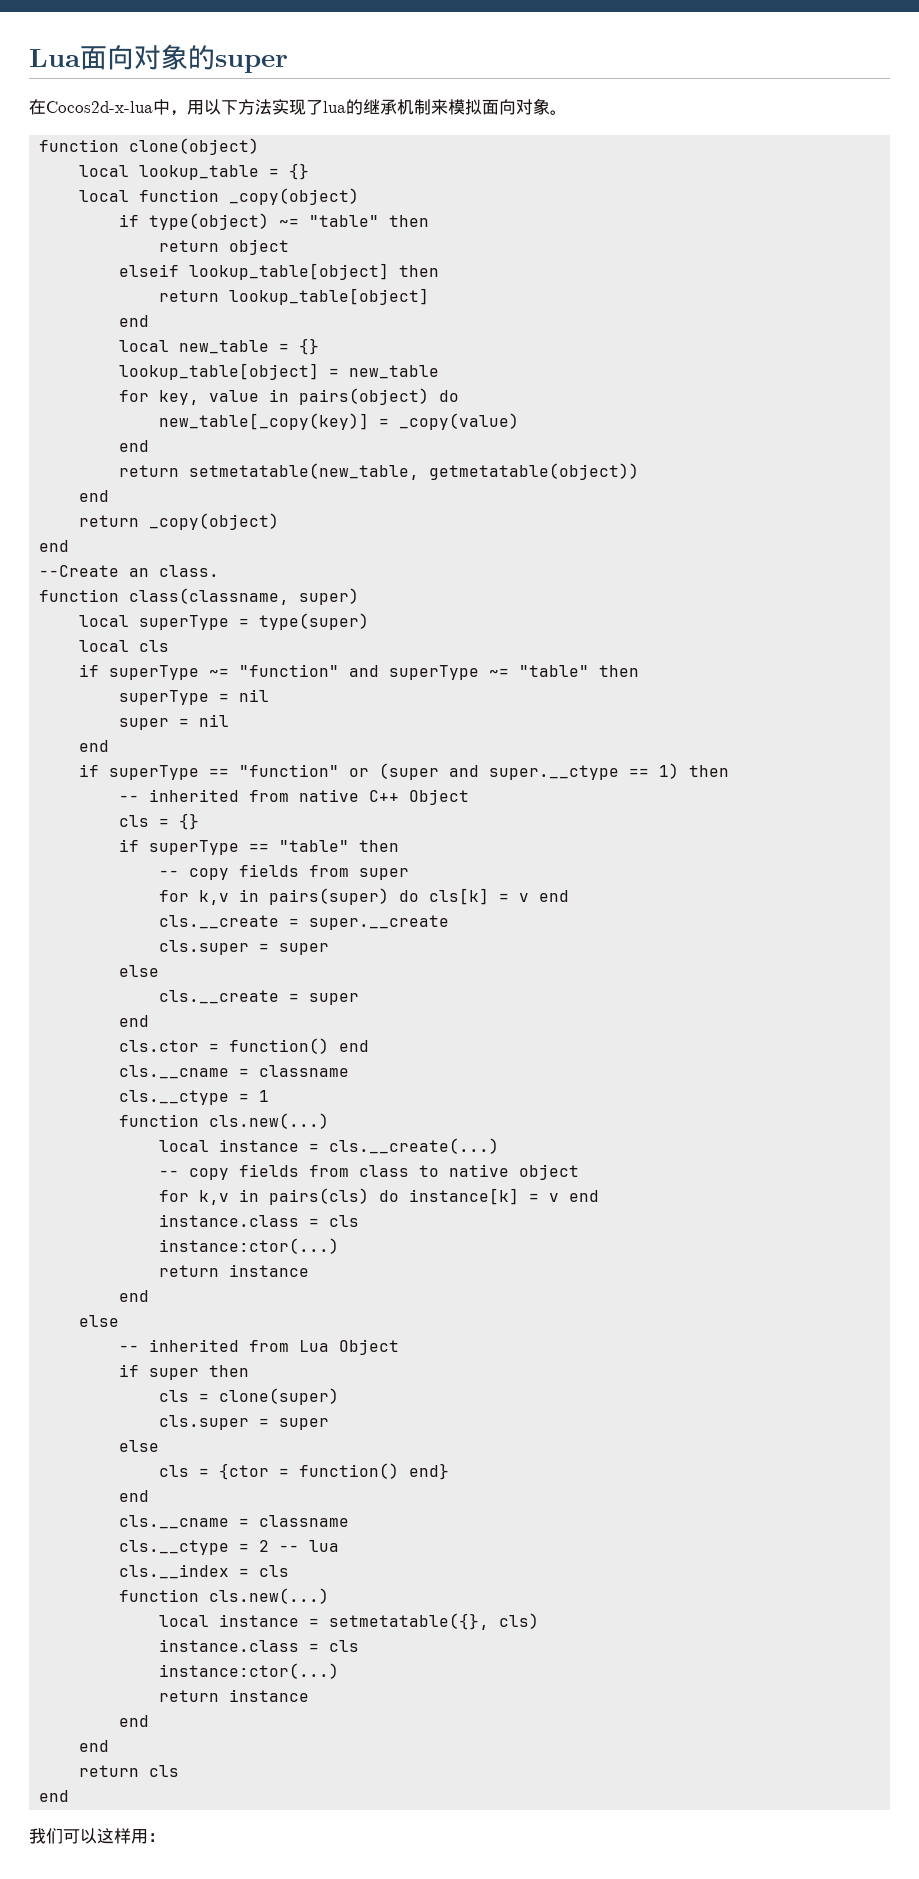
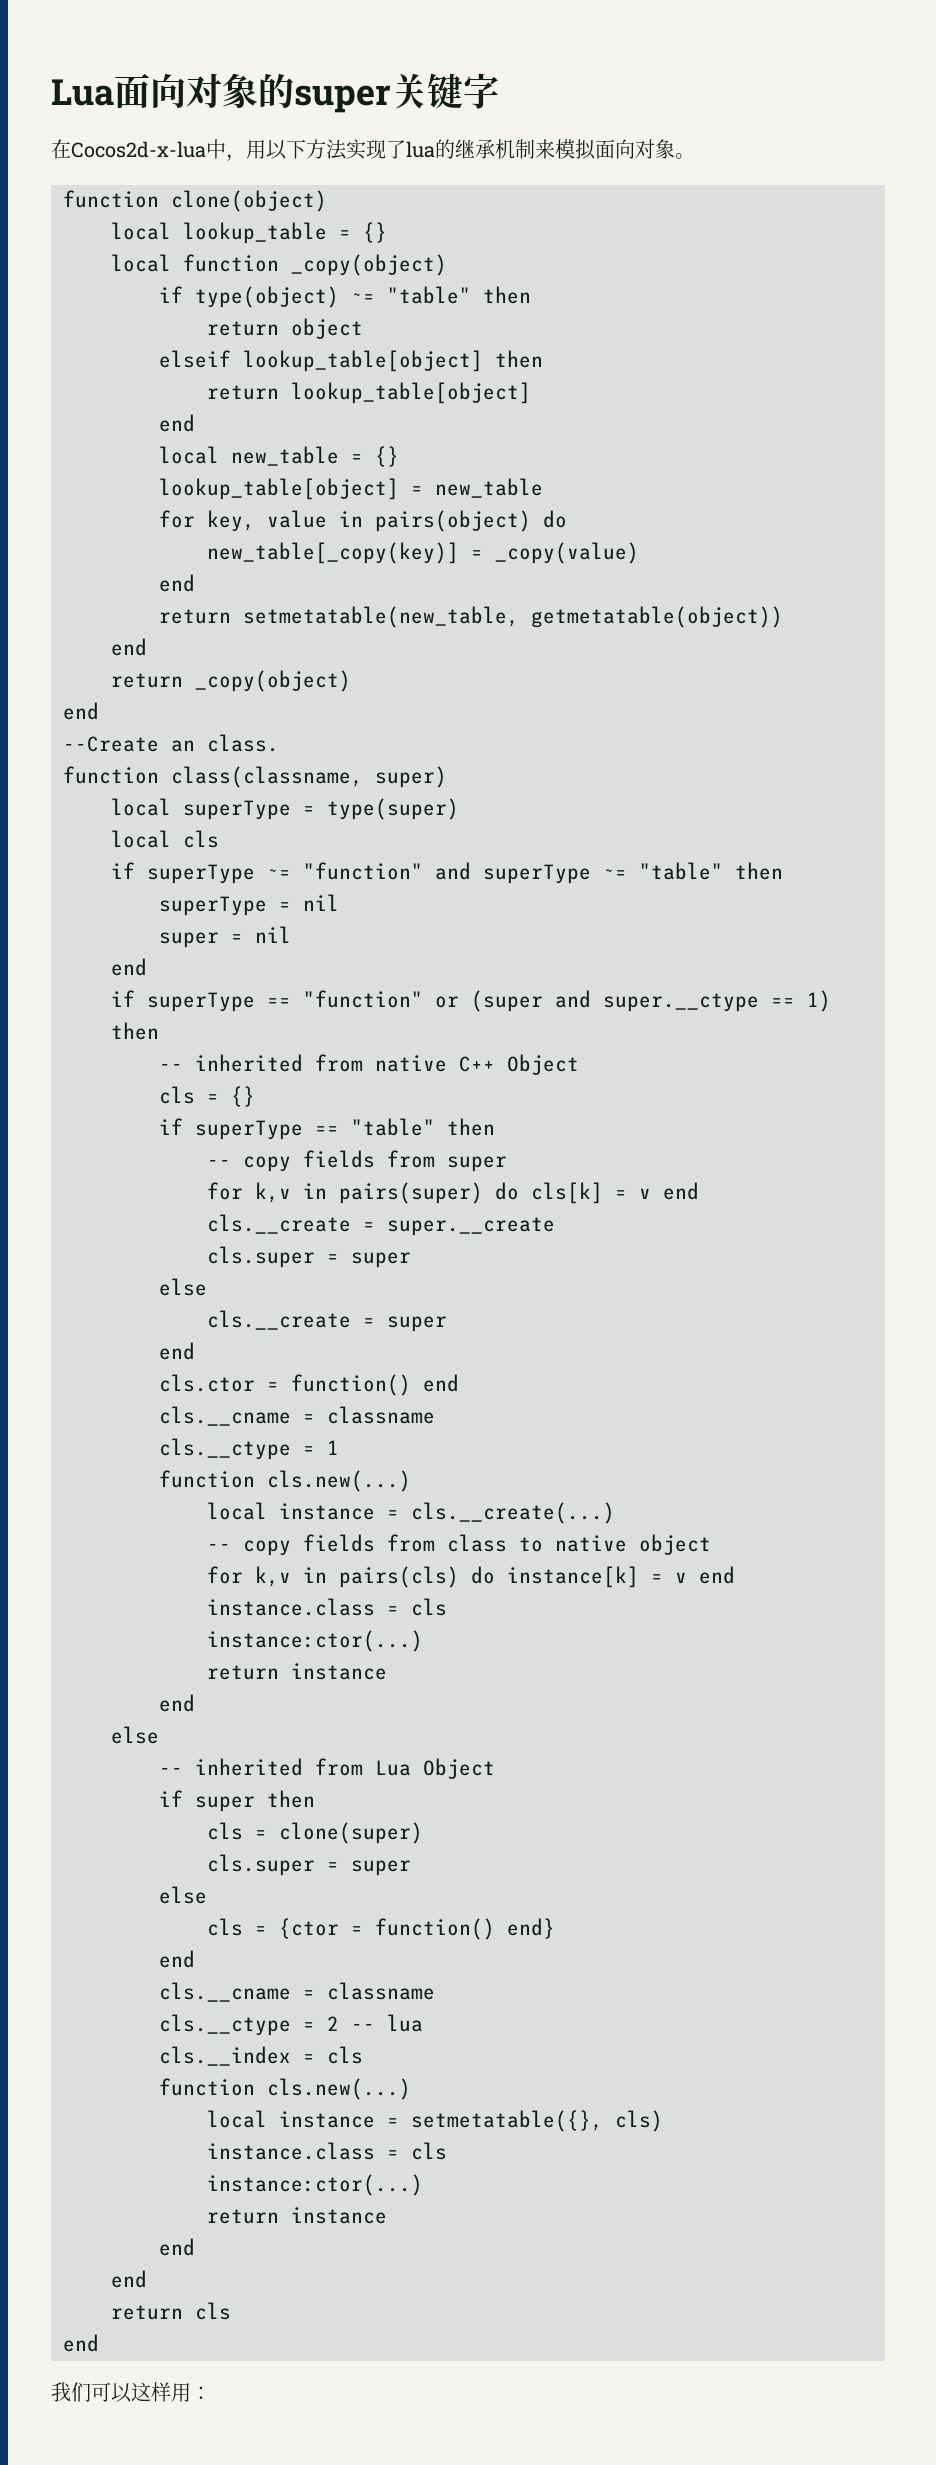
(288, 64) none -> [391,73,499,109] 关键字

